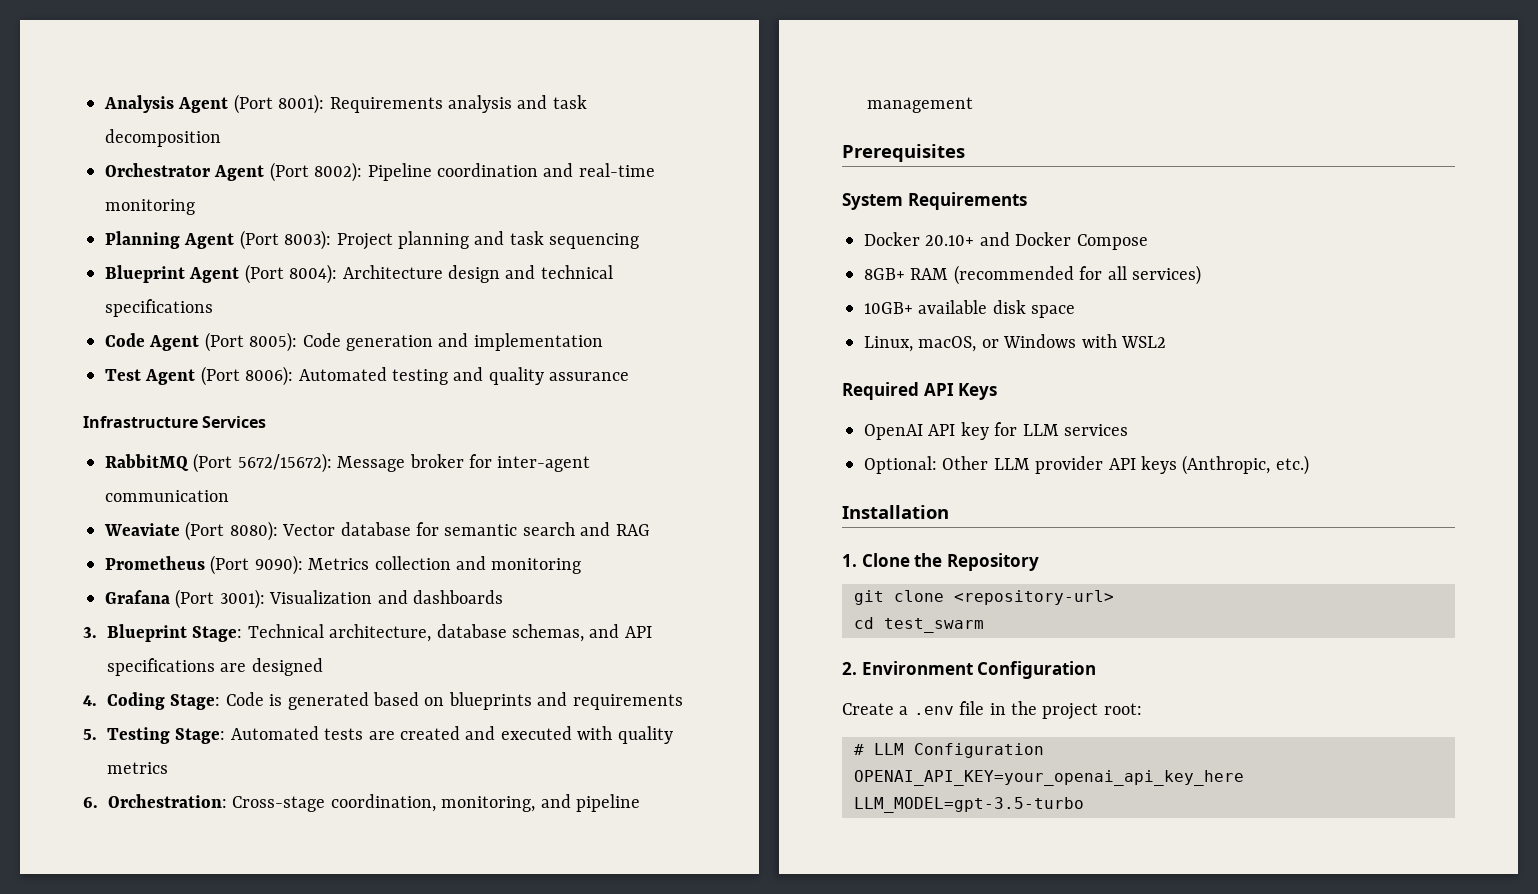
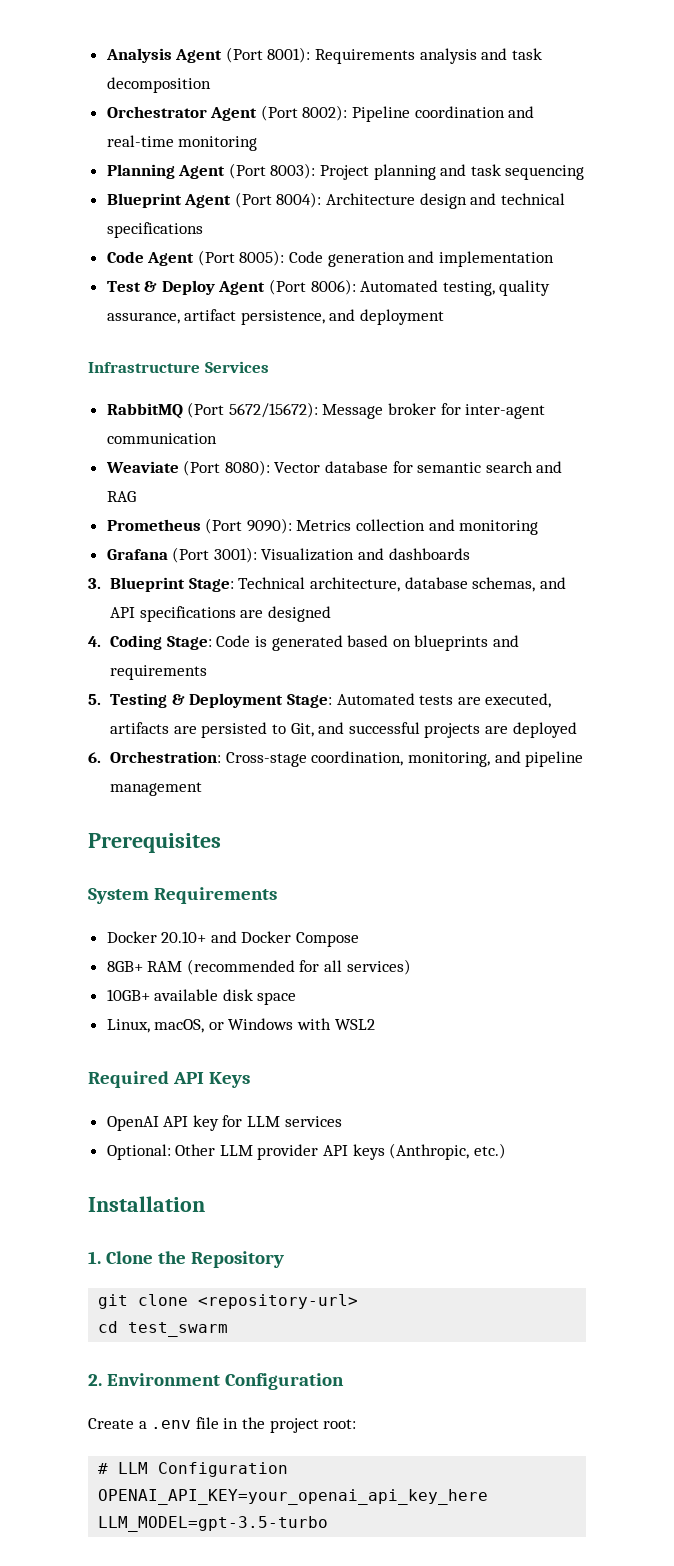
(141, 375) none -> [144,280,215,295] & Deploy
[392,367,630,385] testing and quality assurance -> [442,280,551,296] [106,309,445,325] testing, quality assurance, artifact persistence, and deployment
(170, 735) none -> [171,693,284,708] & Deployment
[400,726,673,744] [107,762,168,774] created and executed with quality metrics -> [485,693,552,708] [110,722,577,738] executed, artifacts are persisted to Git, and successful projects are deployed

